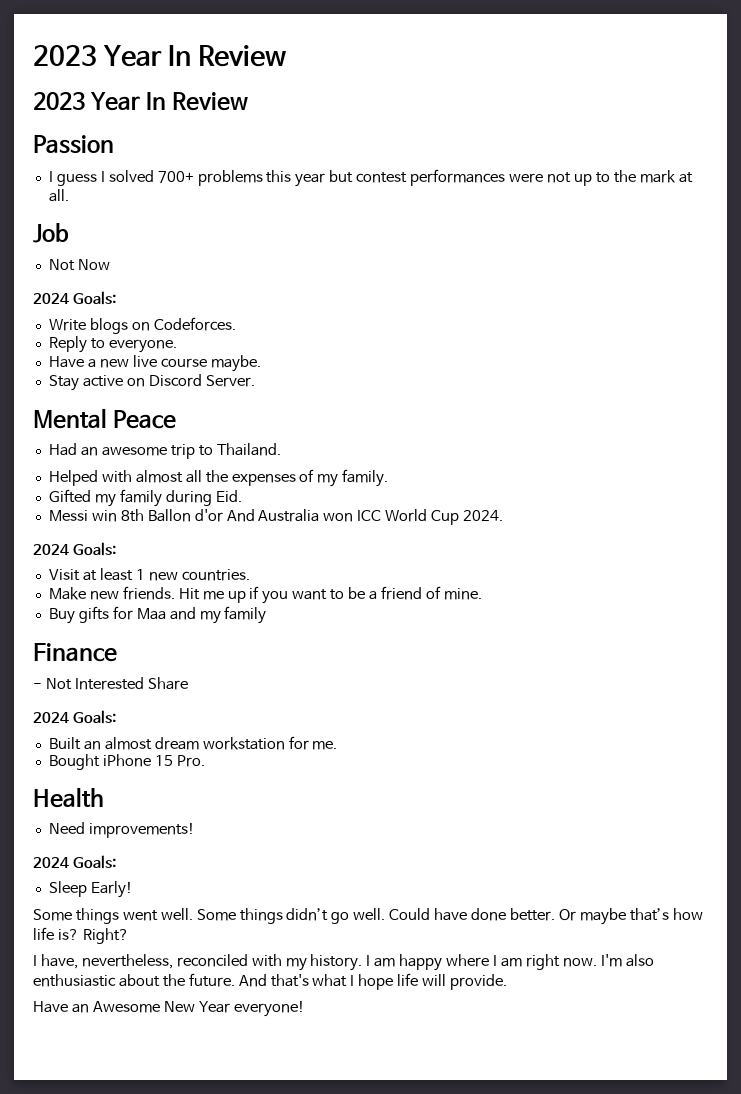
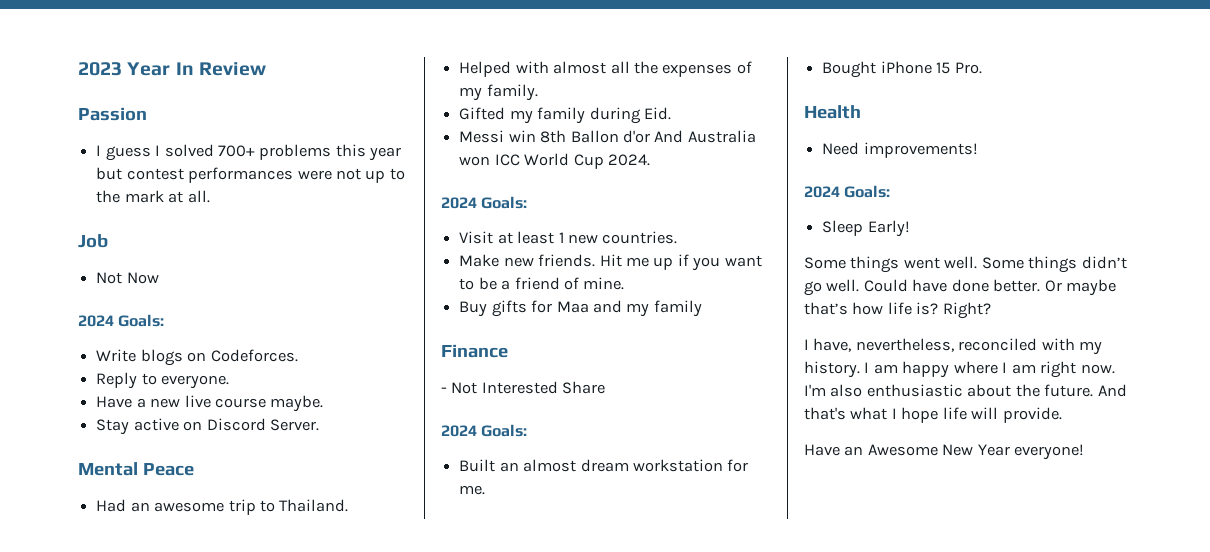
[33,45,287,67] [33,92,249,111] 2023 Year In Review // 2023 Year In Review -> [78,62,266,76] 2023 Year In Review

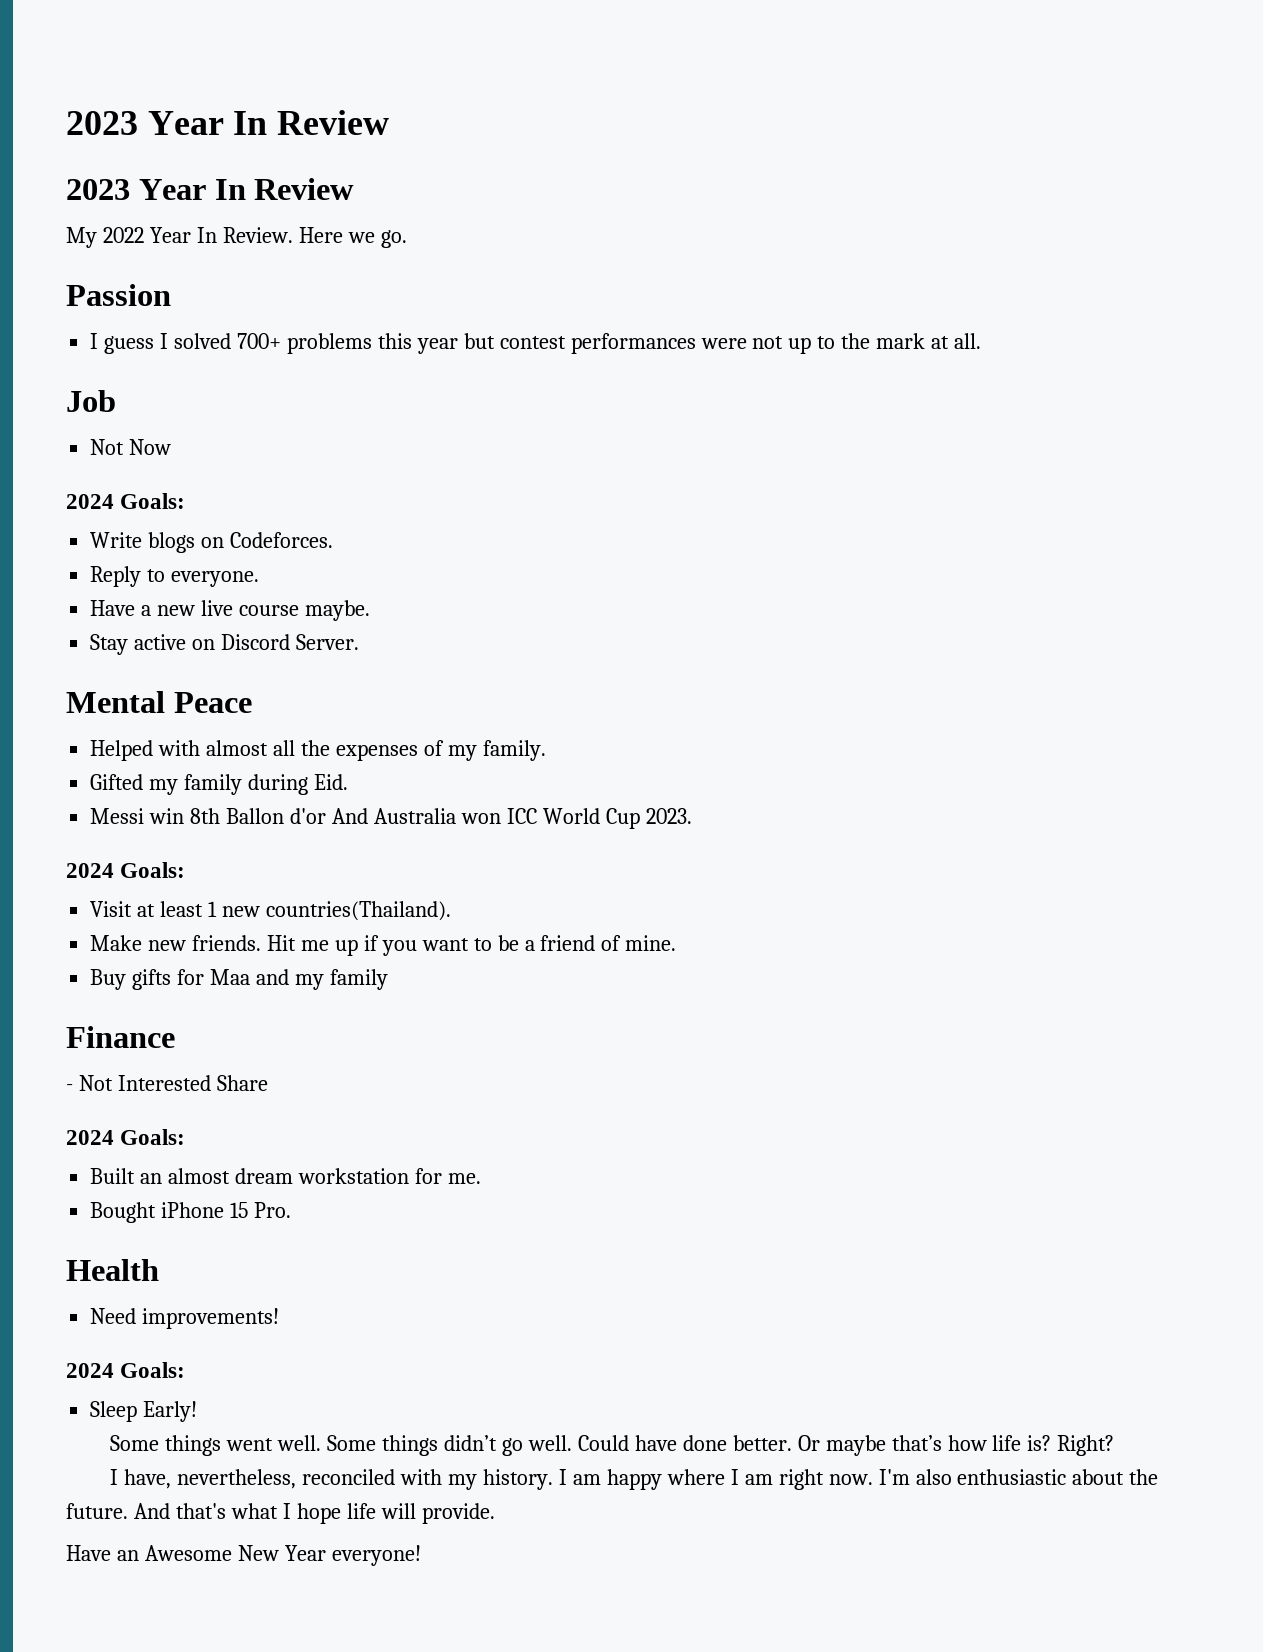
[78,62,266,76] 2023 Year In Review -> [66,110,390,135] [66,178,355,200] [66,227,407,248] 2023 Year In Review // 2023 Year In Review // My 2022 Year In Review. Here we go.
[96,499,349,515] // Had an awesome trip to Thailand. -> (252, 702) none
[607,154,650,166] 2024. -> [645,808,692,824] 2023.
[602,231,678,244] countries. -> [265,901,451,921] countries(Thailand).

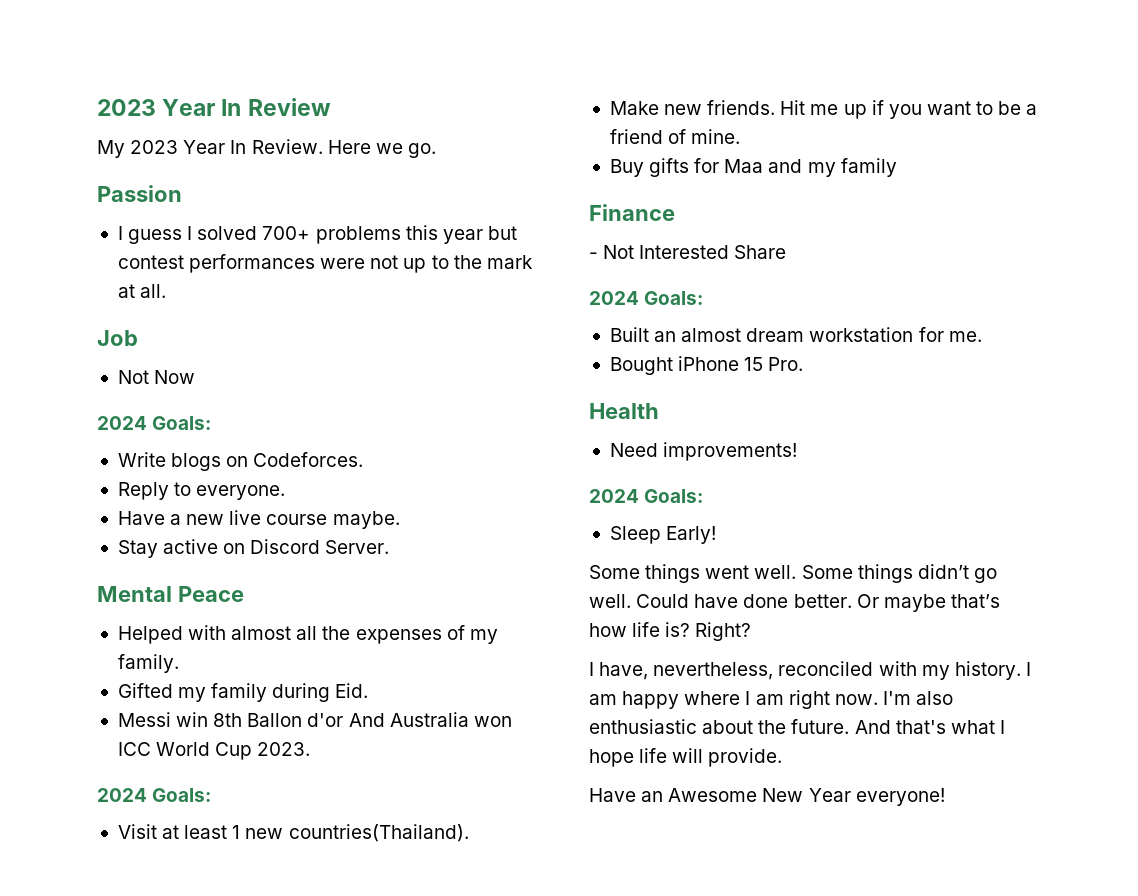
[66,110,390,135] [66,178,355,200] 2023 Year In Review // 2023 Year In Review -> [97,98,331,116] 2023 Year In Review
[102,227,144,243] 2022 -> [130,140,179,154] 2023

